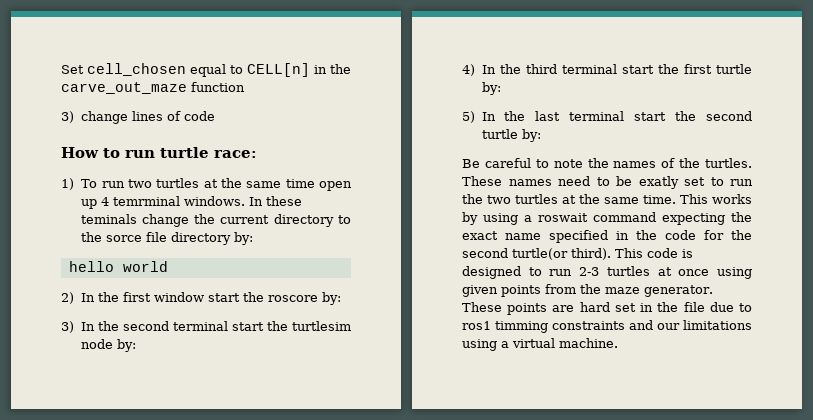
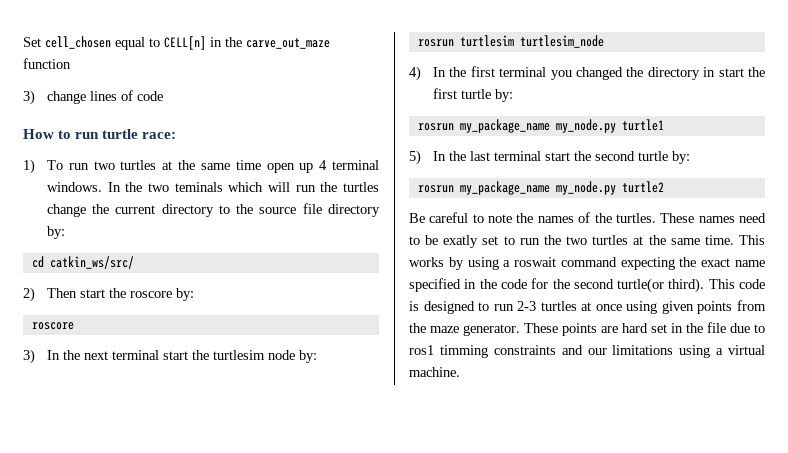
[112,196,180,206] temrminal -> [332,160,379,170] terminal
[265,196,302,206] [80,214,137,224] these teminals -> [125,182,380,192] the two teminals which will run the turtles
[105,235,142,242] sorce -> [259,207,297,214] source
[68,261,168,272] hello world -> [31,256,134,269] cd catkin_ws/src/
[80,292,204,302] In the first window -> [46,288,77,298] Then
(341, 298) none -> [31,322,74,330] // roscore
[122,321,169,331] second -> [83,351,108,360] next
(136, 345) none -> [417,35,604,48] // rosrun turtlesim turtlesim_node
[525,64,617,74] third terminal -> [470,66,716,80] first terminal you changed the directory in
(501, 88) none -> [417,119,664,133] // rosrun my_package_name my_node.py turtle1
(541, 135) none -> [417,181,664,195] // rosrun my_package_name my_node.py turtle2

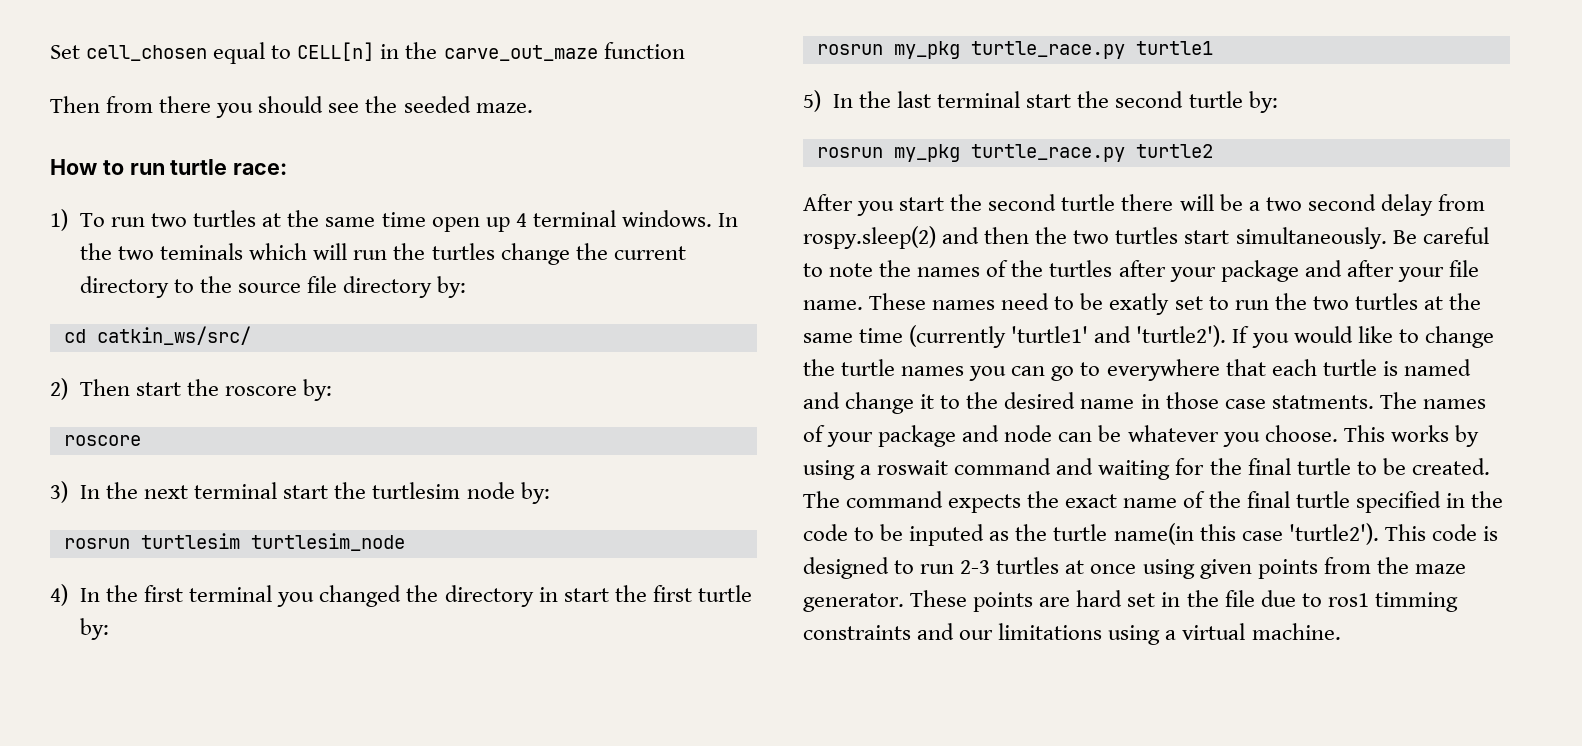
[23,90,163,105] 3) change lines of code -> [50,96,533,118] Then from there you should see the seeded maze.
[459,119,616,133] my_package_name my_node.py -> [893,41,1125,59] my_pkg turtle_race.py
[459,181,616,195] my_package_name my_node.py -> [893,144,1125,162] my_pkg turtle_race.py
(664, 187) none -> [803,194,1485,216] [803,226,1387,249] After you start the second turtle there will be a two second delay from rospy.sleep(2) and then the two turtles start simultaneously.
[615,213,656,223] turtles. -> [1049,260,1479,282] [803,300,863,310] turtles after your package and after your file name.
[704,235,734,245] time. -> [859,325,1494,348] [803,359,1471,381] [803,392,1486,414] [803,425,1338,447] time (currently 'turtle1' and 'turtle2'). If you would like to change the turtle names you can go to everywhere that each turtle is named and change it to the desired name in those case statments. The names of your package and node can be whatever you choose.
[620,257,765,270] [409,278,705,293] expecting the exact name specified in the code for the second turtle(or third). -> [1056,458,1490,480] [803,491,1503,513] [803,523,1379,546] and waiting for the final turtle to be created. The command expects the exact name of the final turtle specified in the code to be inputed as the turtle name(in this case 'turtle2').

